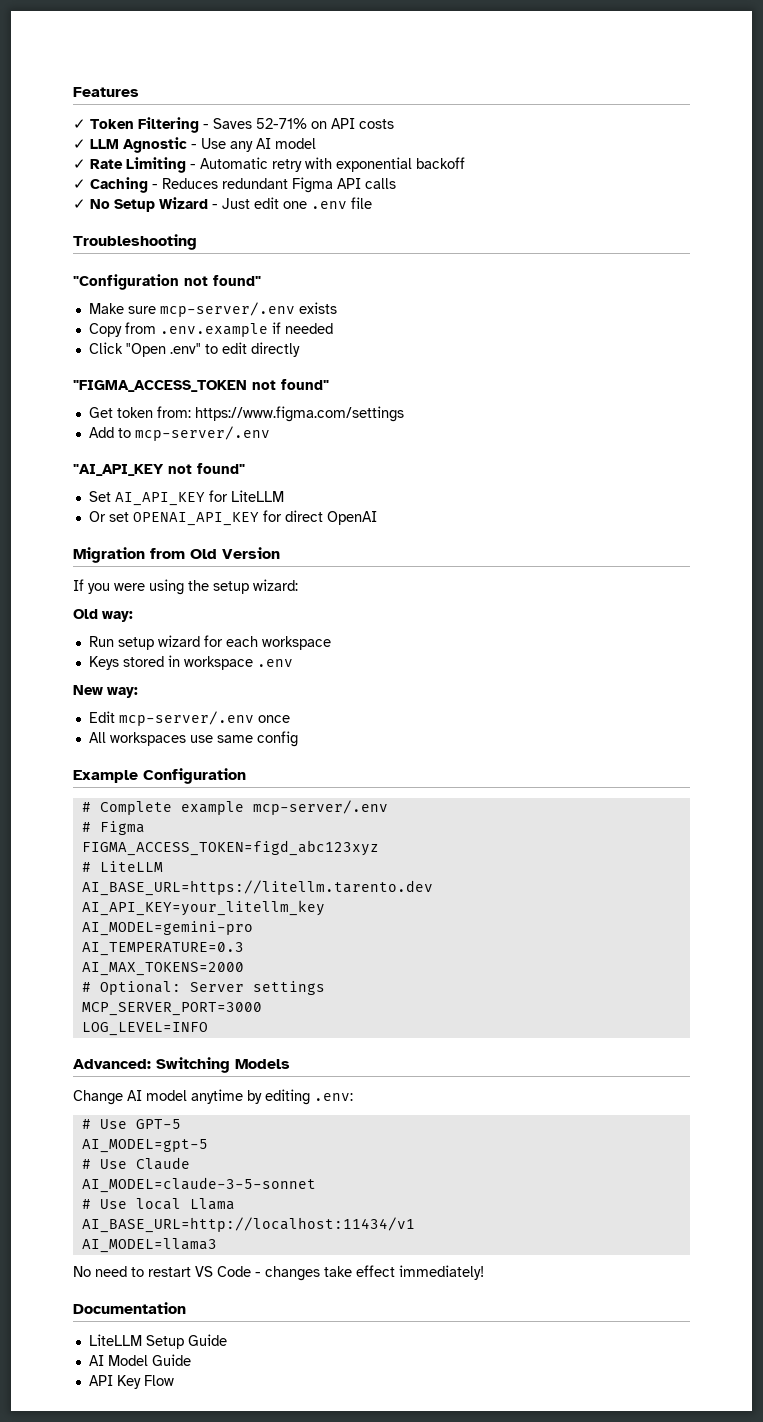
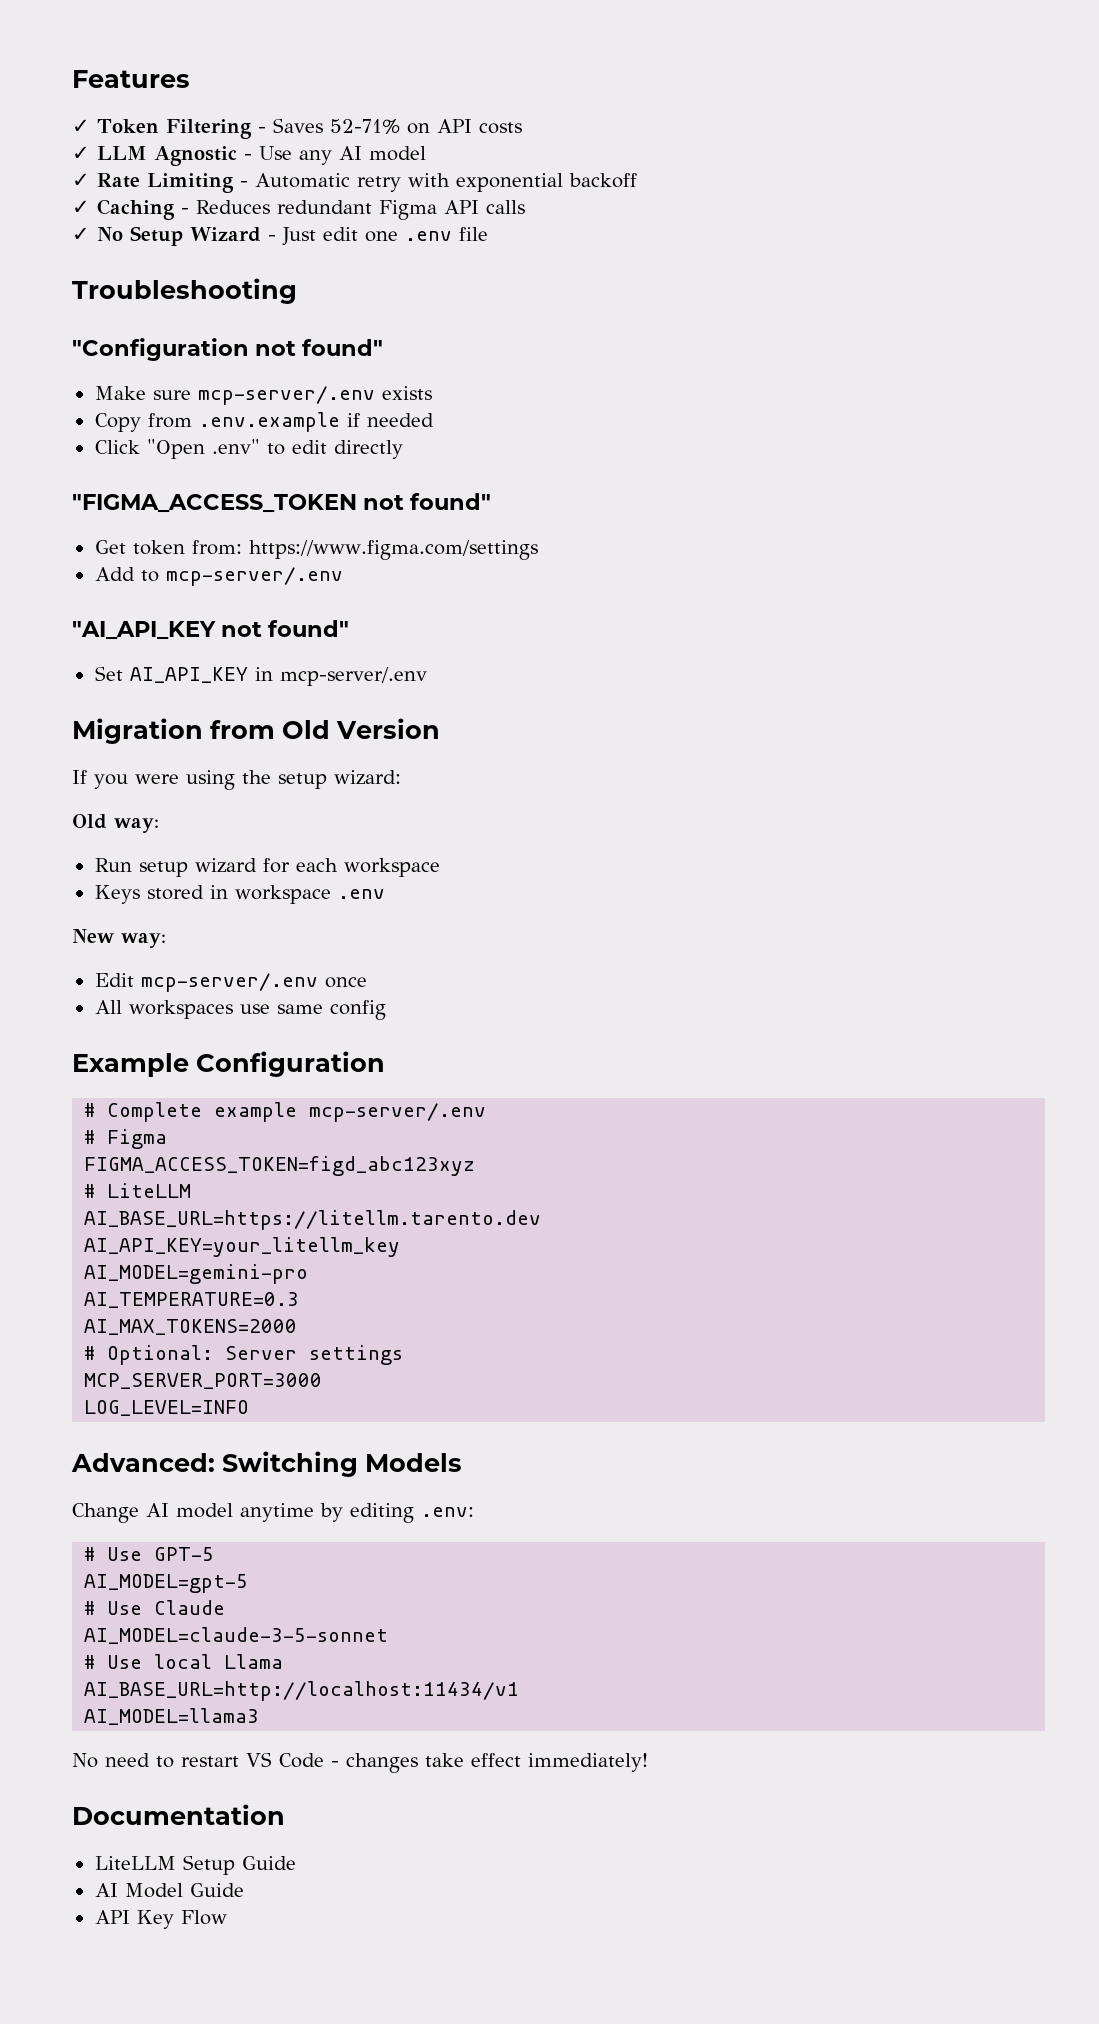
[208,490,284,502] [88,510,377,526] for LiteLLM // Or set OPENAI_API_KEY for direct OpenAI -> [254,667,427,686] in mcp-server/.env

